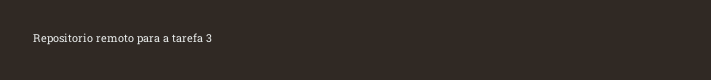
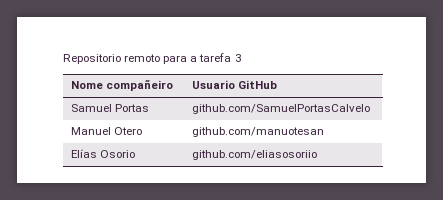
(212, 38) none -> [71,79,174,91] [192,80,278,89] [71,104,150,112] [192,104,371,114] [71,127,143,135] [192,127,325,137] [71,149,136,158] [192,150,318,160] // Nome compañeiro | Usuario GitHub // Samuel Portas | github.com/SamuelPortasCalvelo // Manuel Otero | github.com/manuotesan // Elías Osorio | github.com/eliasosoriio

